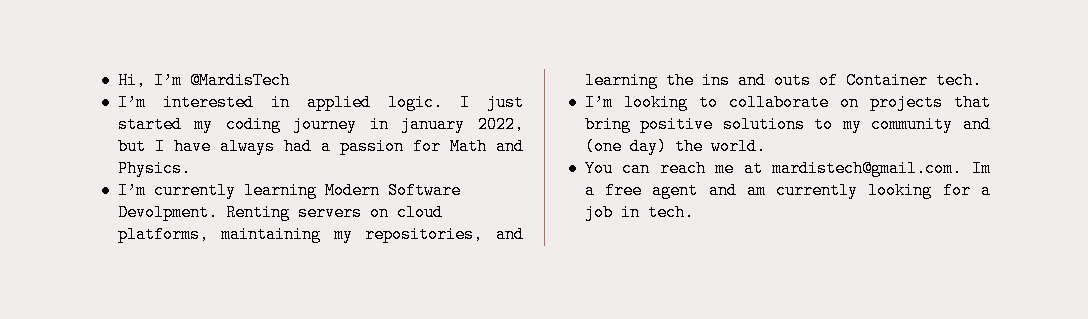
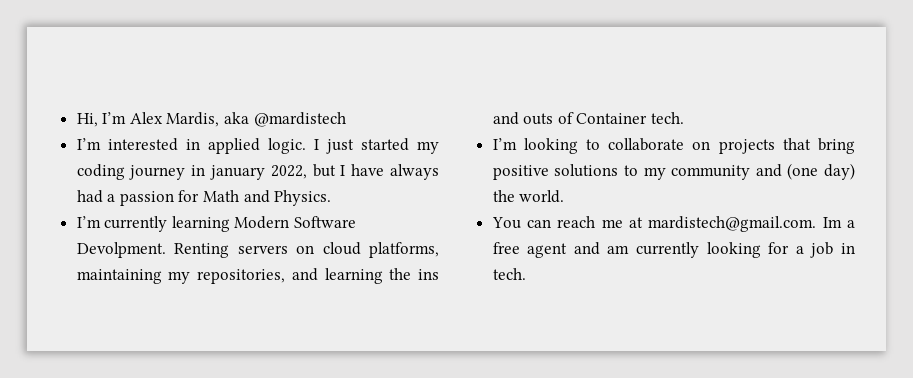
[189,72,290,89] @MardisTech -> [129,112,346,127] Alex Mardis, aka @mardistech

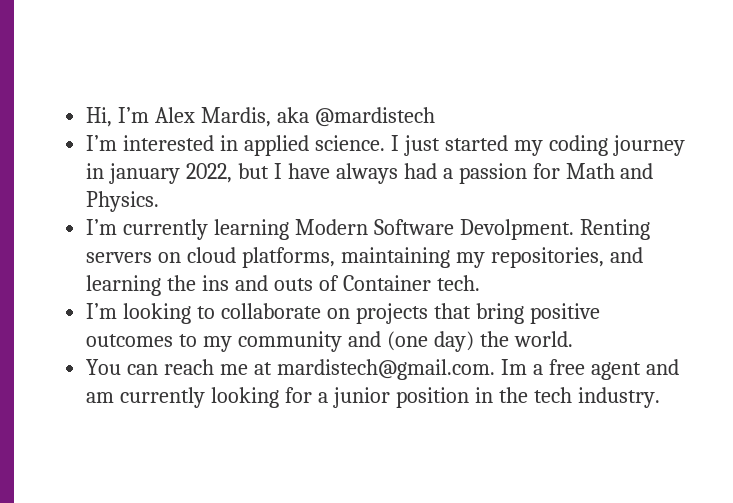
[267,138,306,154] logic. -> [314,135,385,151] science.
[554,164,619,177] solutions -> [86,334,174,347] outcomes
[810,242,856,258] [492,268,526,280] job in tech. -> [332,387,660,408] junior position in the tech industry.

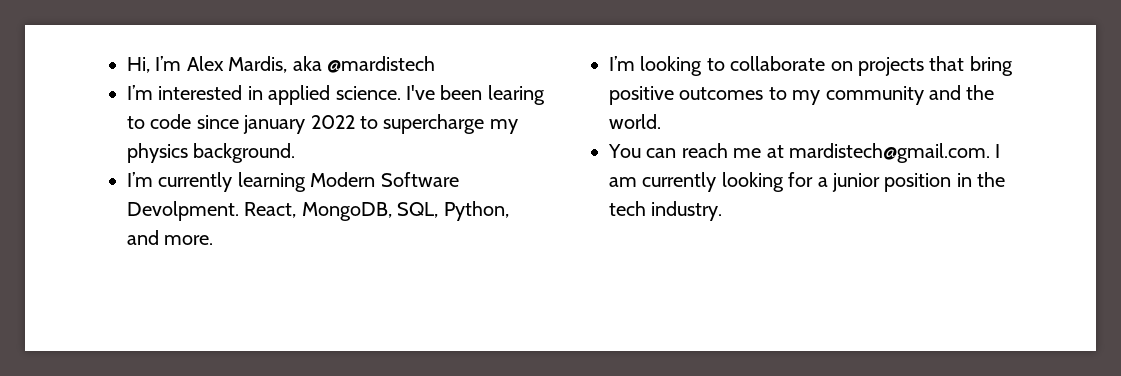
[390,135,685,156] [86,163,654,184] [86,191,160,212] I just started my coding journey in january 2022, but I have always had a passion for Math and Physics. -> [406,85,545,105] [127,114,518,134] [127,143,296,163] I've been learing to code since january 2022 to supercharge my physics background.
[579,219,650,240] [86,247,643,268] [86,275,480,296] Renting servers on cloud platforms, maintaining my repositories, and learning the ins and outs of Container tech. -> [244,201,509,221] [127,230,214,245] React, MongoDB, SQL, Python, and more.
[386,331,474,352] (one day) -> (961, 92) none
[500,359,679,380] Im a free agent and -> [995,144,1001,158] I

